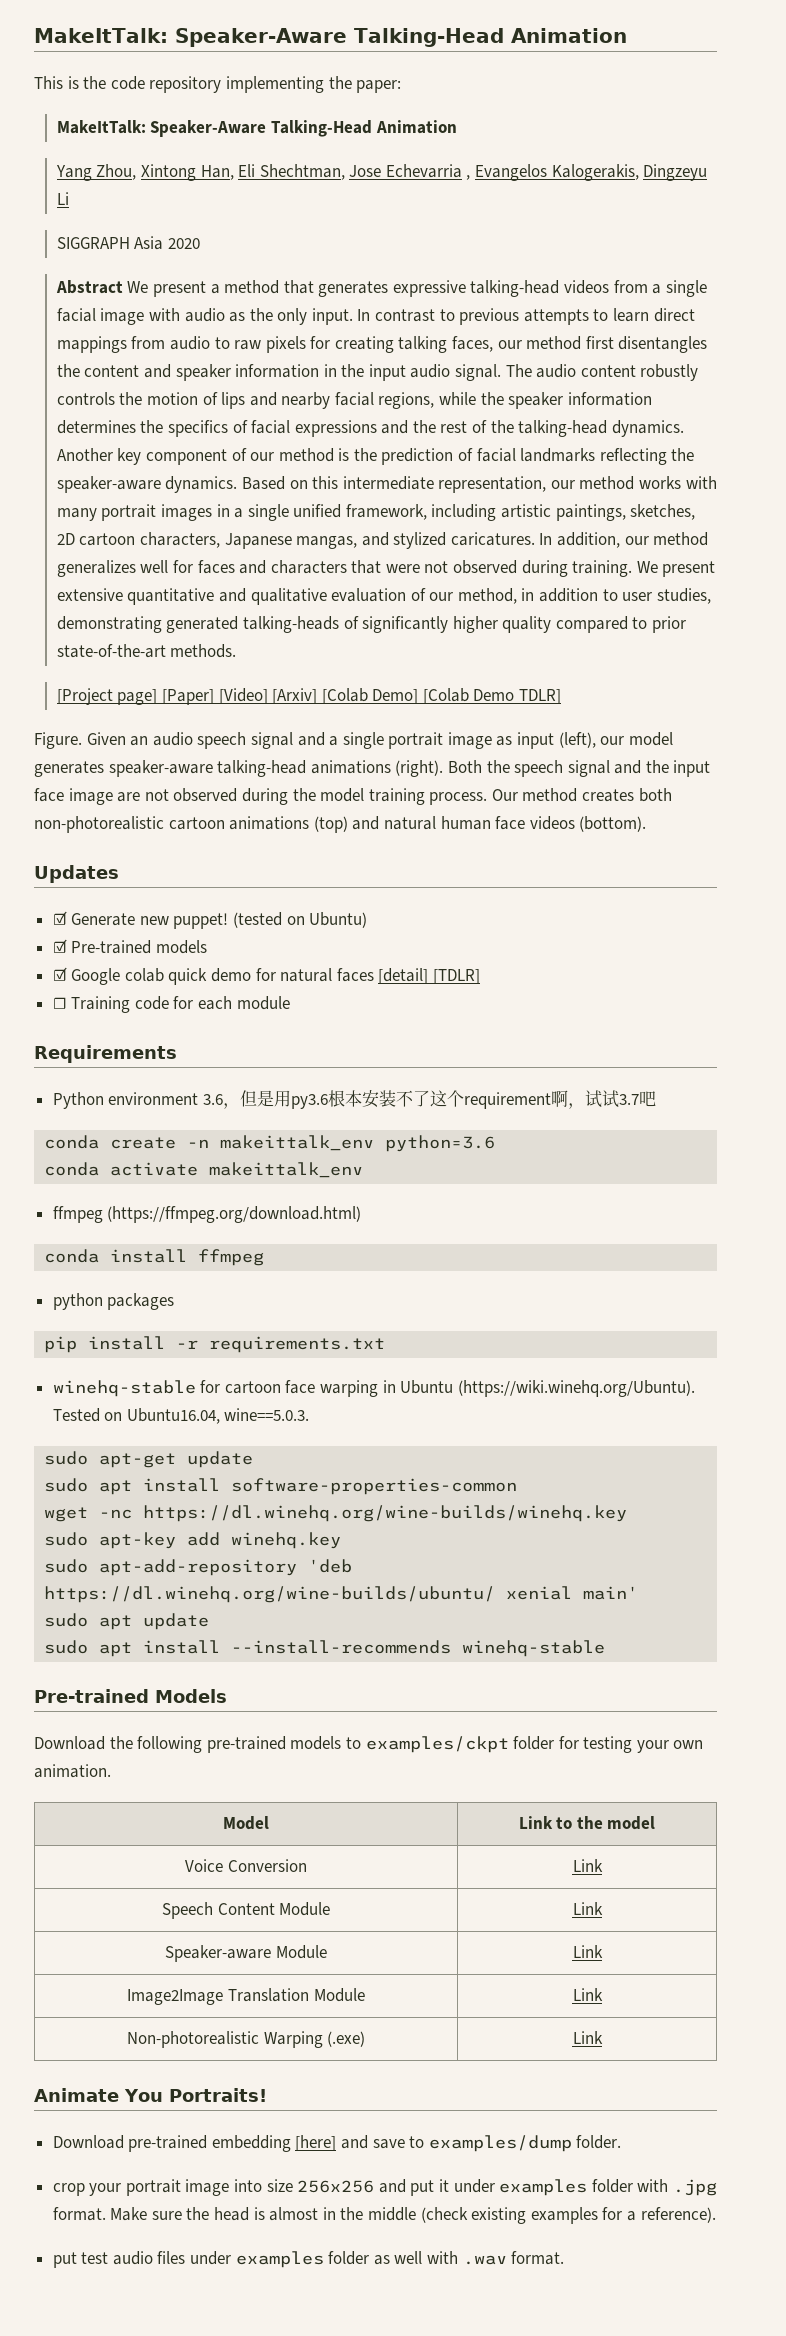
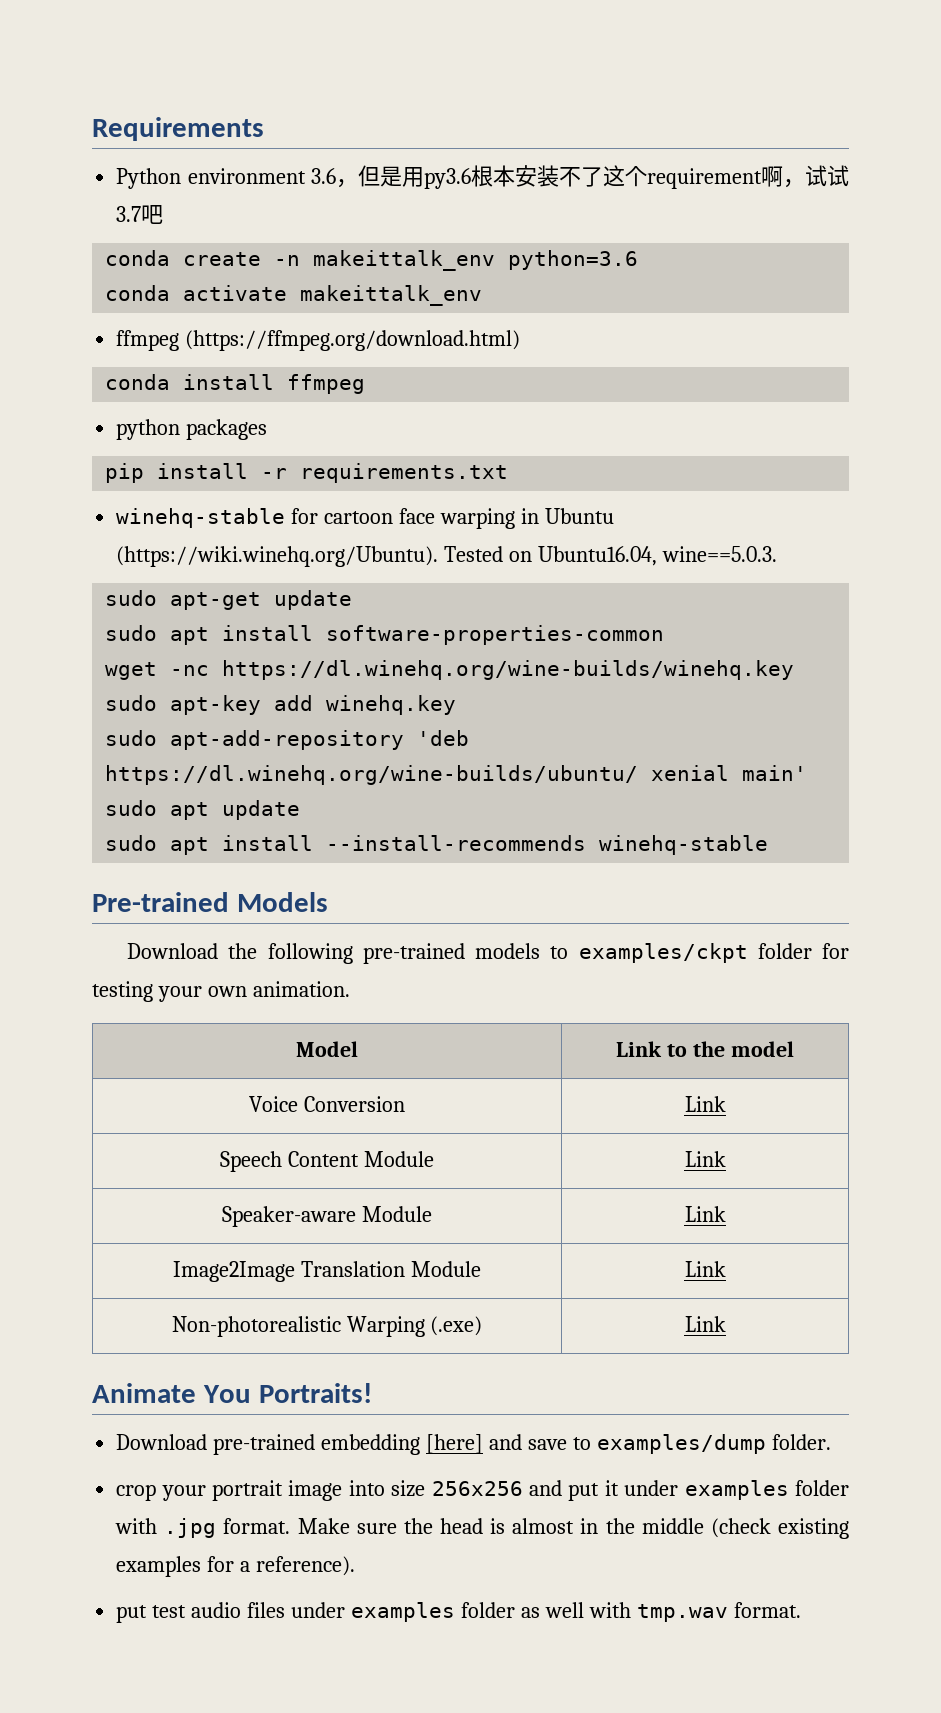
[34,28,627,47] [34,76,402,93] [56,120,457,137] [55,164,708,181] [56,192,69,205] [56,236,200,250] [55,280,707,297] [56,308,695,325] [56,336,708,353] [56,364,699,381] [56,392,652,409] [56,420,684,437] [56,448,695,465] [56,476,717,493] [56,504,696,521] [56,532,709,549] [56,560,716,577] [56,588,711,605] [56,616,687,633] [56,644,237,658] [56,688,562,705] [34,732,673,749] [34,760,711,777] [34,788,672,805] [34,816,647,833] [34,865,119,883] [52,911,368,929] [52,939,207,954] [52,967,481,985] [52,996,290,1013] MakeItTalk: Speaker-Aware Talking-Head Animation // This is the code repository implementing the paper: // MakeItTalk: Speaker-Aware Talking-Head Animation // Yang Zhou, Xintong Han, Eli Shechtman, Jose Echevarria , Evangelos Kalogerakis, Dingzeyu Li // SIGGRAPH Asia 2020 // Abstract We present a method that generates expressive talking-head videos from a single facial image with audio as the only input. In contrast to previous attempts to learn direct mappings from audio to raw pixels for creating talking faces, our method first disentangles the content and speaker information in the input audio signal. The audio content robustly controls the motion of lips and nearby facial regions, while the speaker information determines the specifics of facial expressions and the rest of the talking-head dynamics. Another key component of our method is the prediction of facial landmarks reflecting the speaker-aware dynamics. Based on this intermediate representation, our method works with many portrait images in a single unified framework, including artistic paintings, sketches, 2D cartoon characters, Japanese mangas, and stylized caricatures. In addition, our method generalizes well for faces and characters that were not observed during training. We present extensive quantitative and qualitative evaluation of our method, in addition to user studies, demonstrating generated talking-heads of significantly higher quality compared to prior state-of-the-art methods. // [Project page] [Paper] [Video] [Arxiv] [Colab Demo] [Colab Demo TDLR] // Figure. Given an audio speech signal and a single portrait image as input (left), our model generates speaker-aware talking-head animations (right). Both the speech signal and the input face image are not observed during the model training process. Our method creates both non-photorealistic cartoon animations (top) and natural human face videos (bottom). // Updates // ☑ Generate new puppet! (tested on Ubuntu) // ☑ Pre-trained models // ☑ Google colab quick demo for natural faces [detail] [TDLR] // ☐ Training code for each module // -> (92, 129) none
[462,2255,507,2265] .wav -> [636,1604,728,1622] tmp.wav

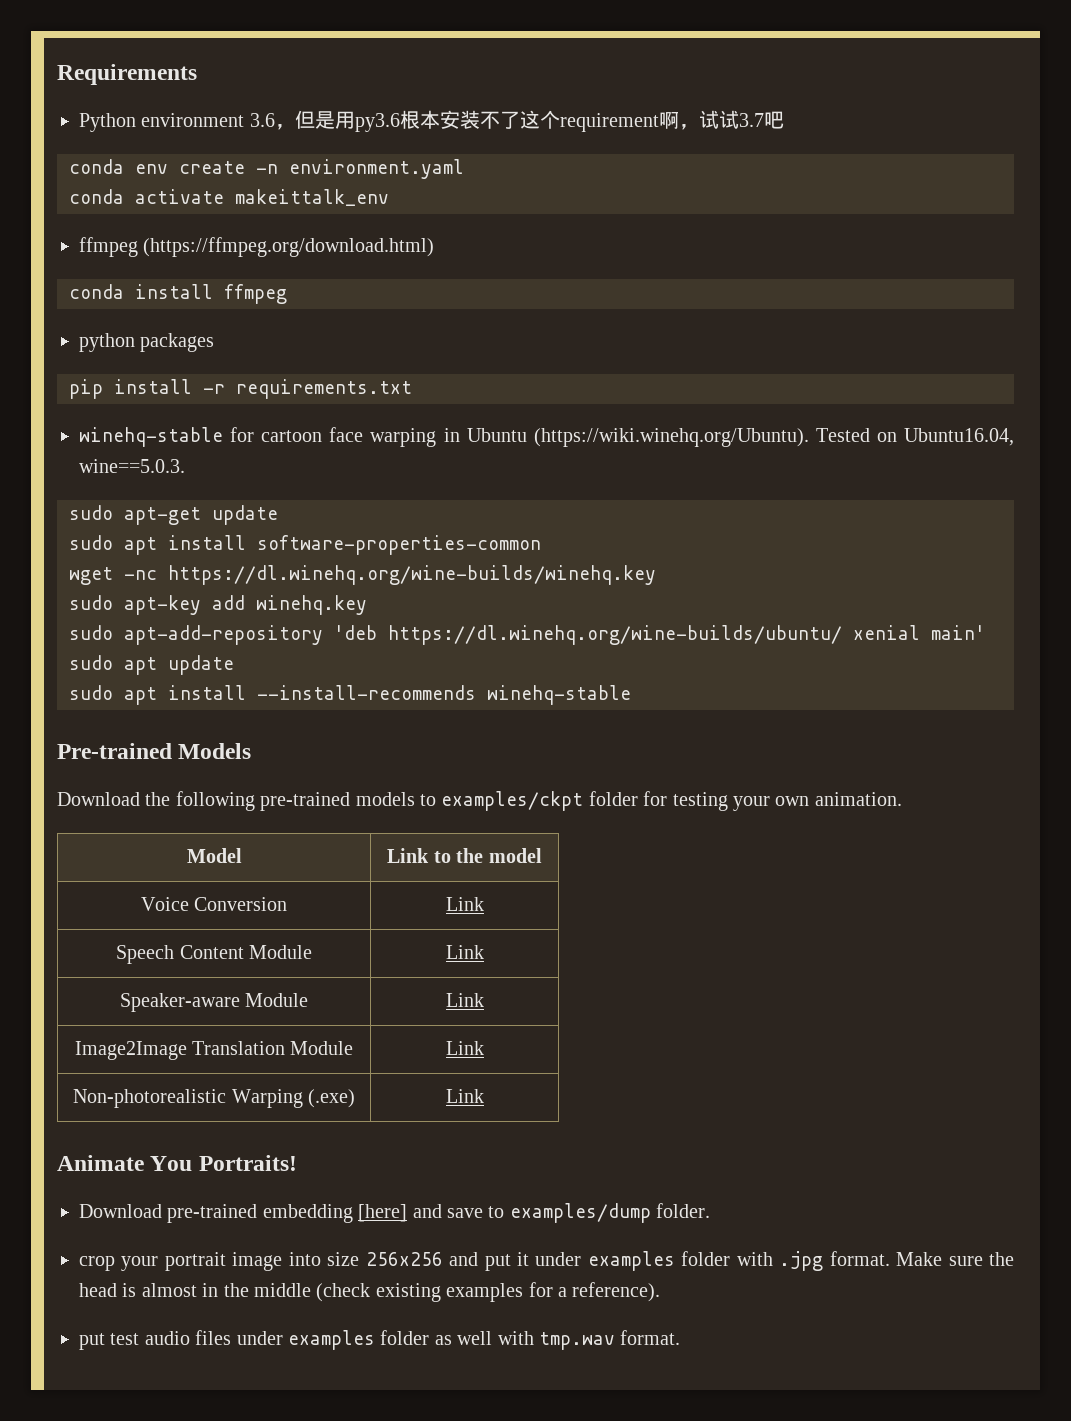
(171, 258) none -> [135,164,168,174] env
[313,250,639,271] makeittalk_env python=3.6 -> [289,159,464,179] environment.yaml

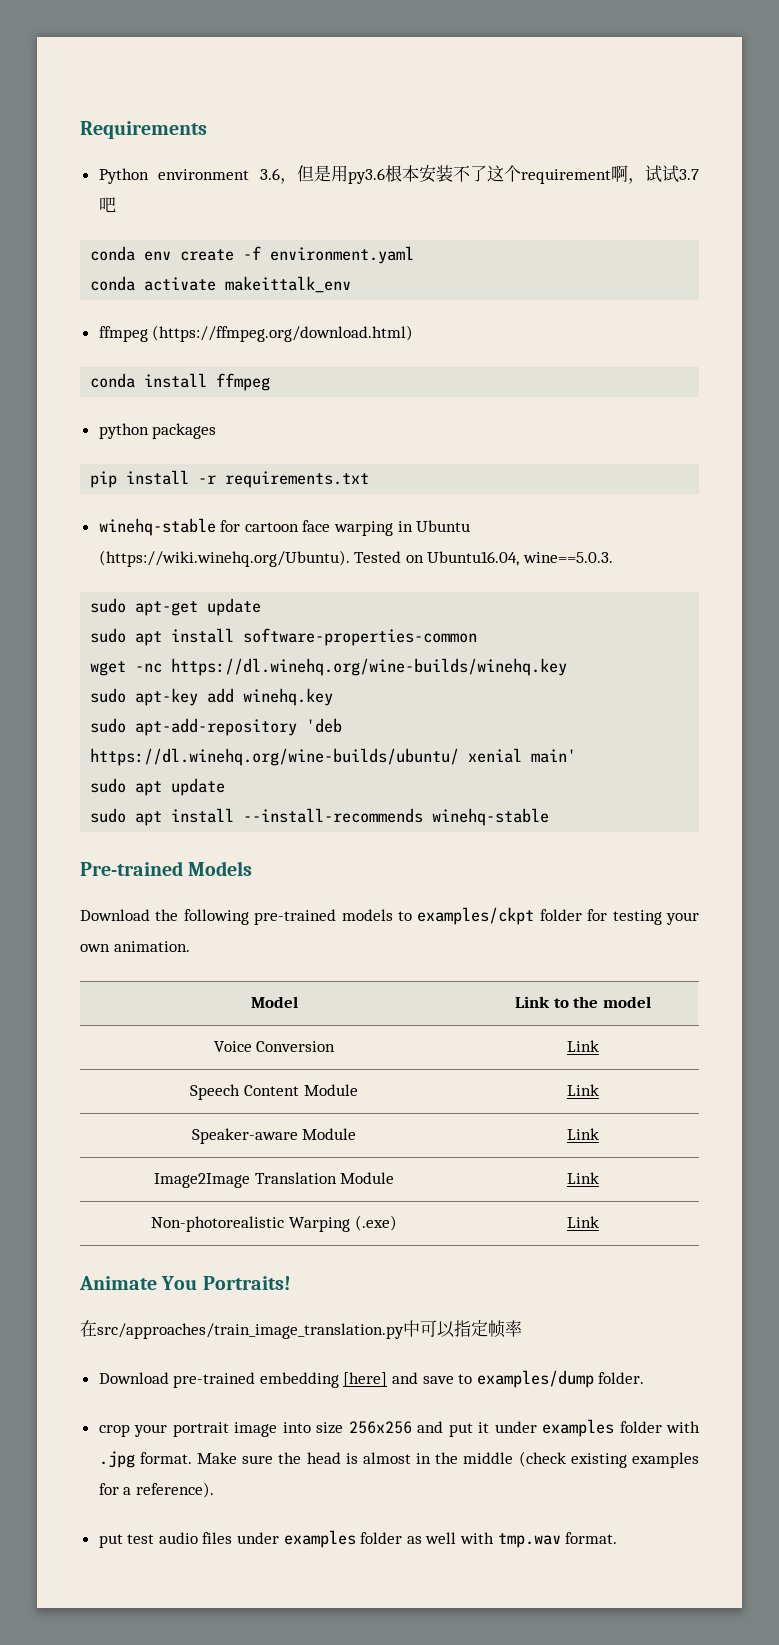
[256,164,278,174] -n -> [243,246,262,260] -f
(297, 1163) none -> [80,1320,522,1339] // 在src/approaches/train_image_translation.py中可以指定帧率

